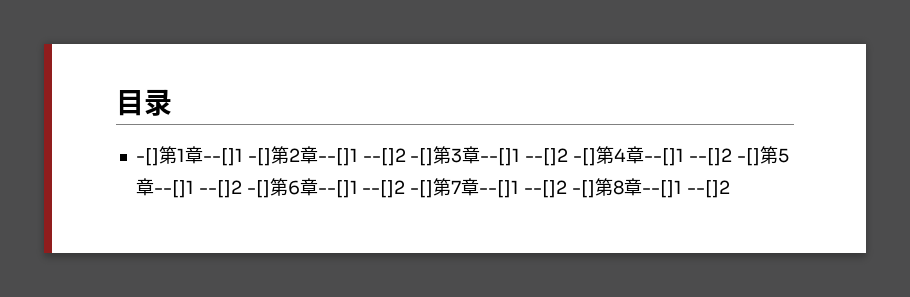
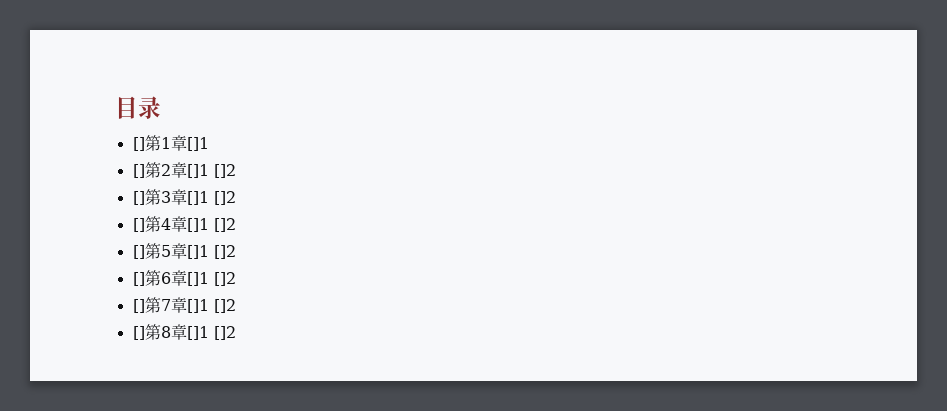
[135,148,159,166] -[] -> [132,137,145,151] []
[202,146,789,166] [135,178,730,198] --[]1 -[]第2章--[]1 --[]2 -[]第3章--[]1 --[]2 -[]第4章--[]1 --[]2 -[]第5章--[]1 --[]2 -[]第6章--[]1 --[]2 -[]第7章--[]1 --[]2 -[]第8章--[]1 --[]2 -> [186,137,209,151] [132,162,236,178] [132,189,236,205] [132,216,236,232] [132,243,236,259] [132,270,236,286] [132,297,236,313] [132,324,236,340] []1 // []第2章[]1 []2 // []第3章[]1 []2 // []第4章[]1 []2 // []第5章[]1 []2 // []第6章[]1 []2 // []第7章[]1 []2 // []第8章[]1 []2

